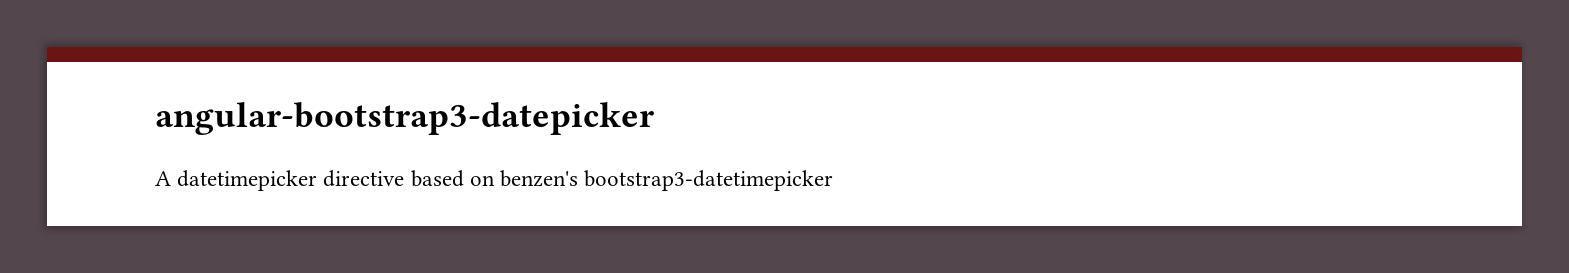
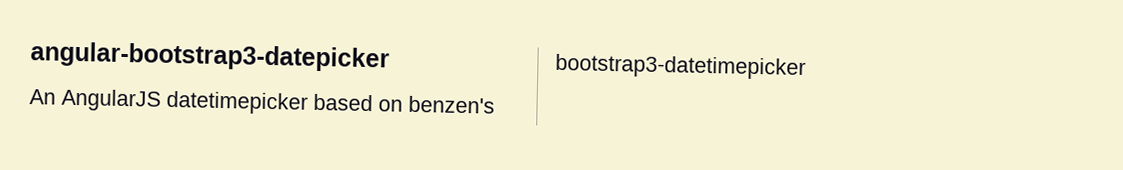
[155,170,405,191] A datetimepicker directive -> [29,88,308,115] An AngularJS datetimepicker

